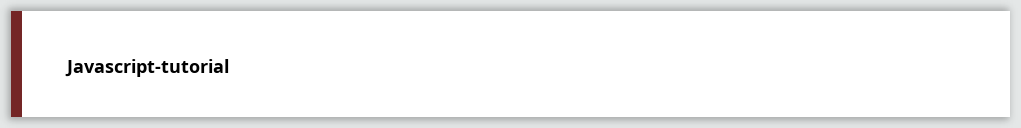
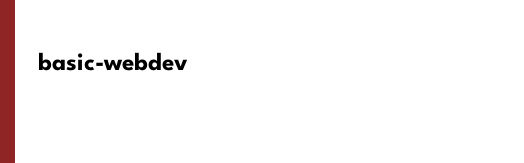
[65,59,229,77] Javascript-tutorial -> [38,52,188,71] basic-webdev

